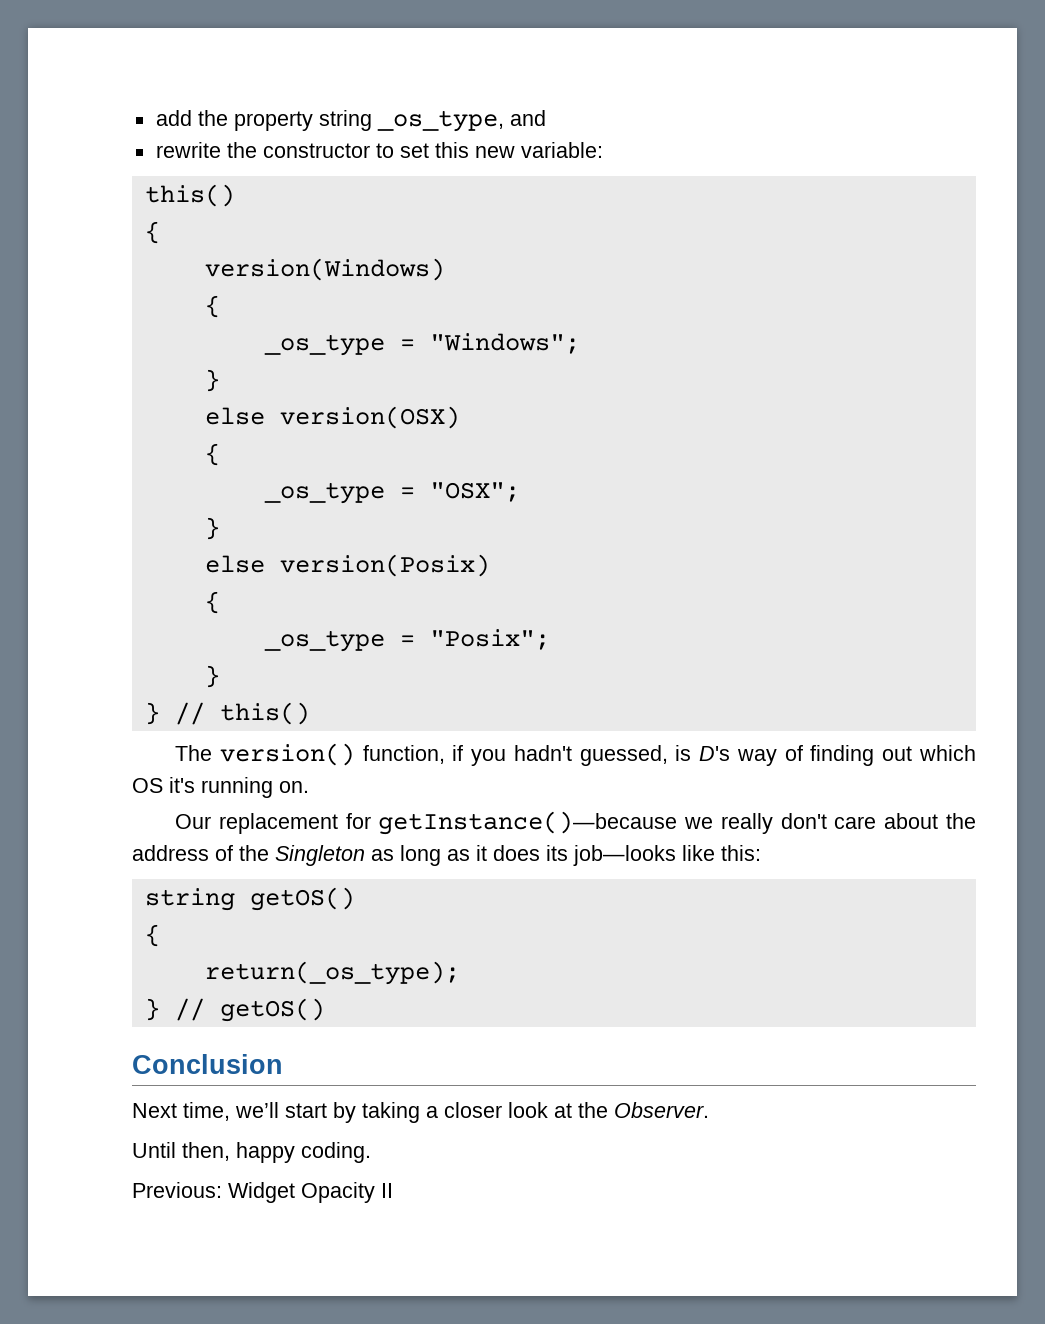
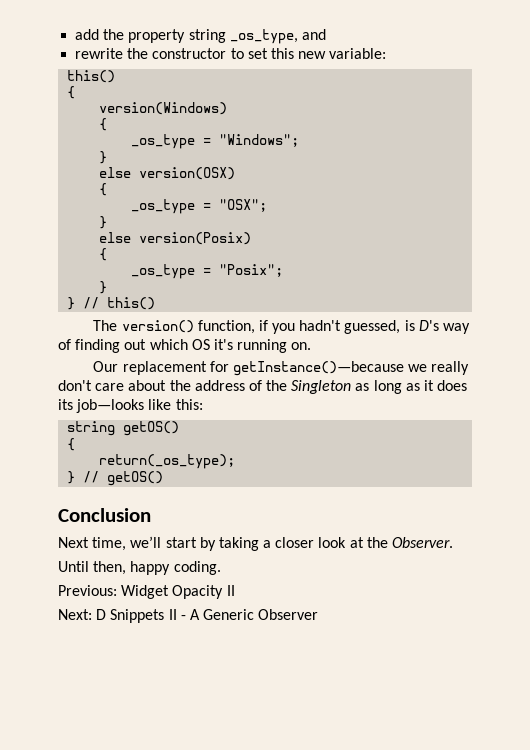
(393, 1190) none -> [58,609,319,623] // Next: D Snippets II - A Generic Observer

